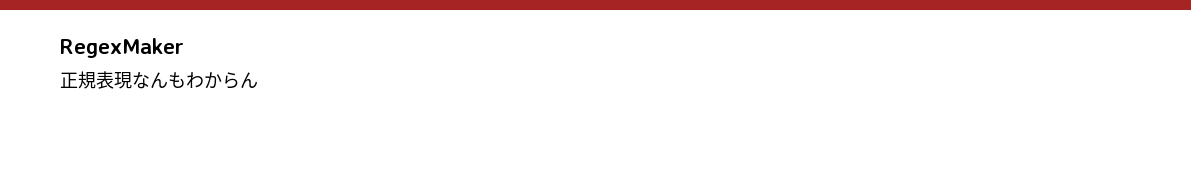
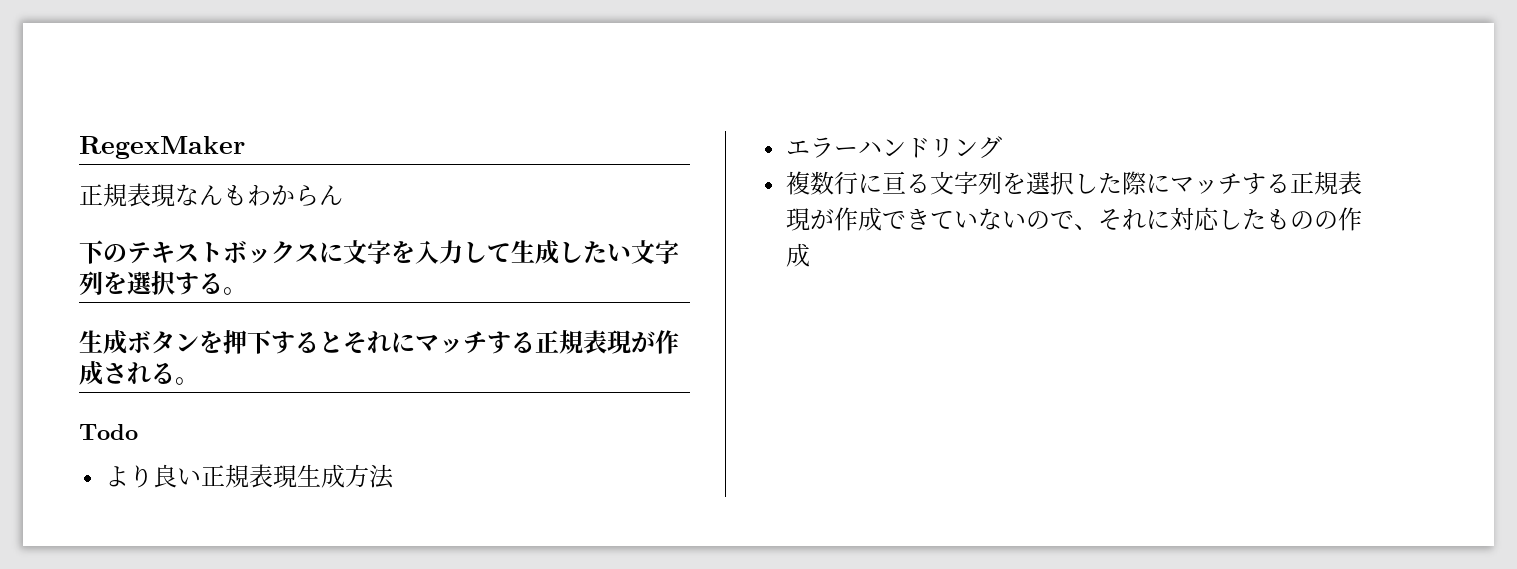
(258, 80) none -> [79,240,679,264] [79,271,247,296] [79,330,679,354] [79,361,199,385] [79,424,138,440] [105,464,395,489] [786,136,1003,159] [786,171,1363,195] [786,207,1363,231] [786,243,811,267] // 下のテキストボックスに文字を入力して生成したい文字列を選択する。 // 生成ボタンを押下するとそれにマッチする正規表現が作成される。 // Todo // より良い正規表現生成方法 // エラーハンドリング // 複数行に亘る文字列を選択した際にマッチする正規表現が作成できていないので、それに対応したものの作成

